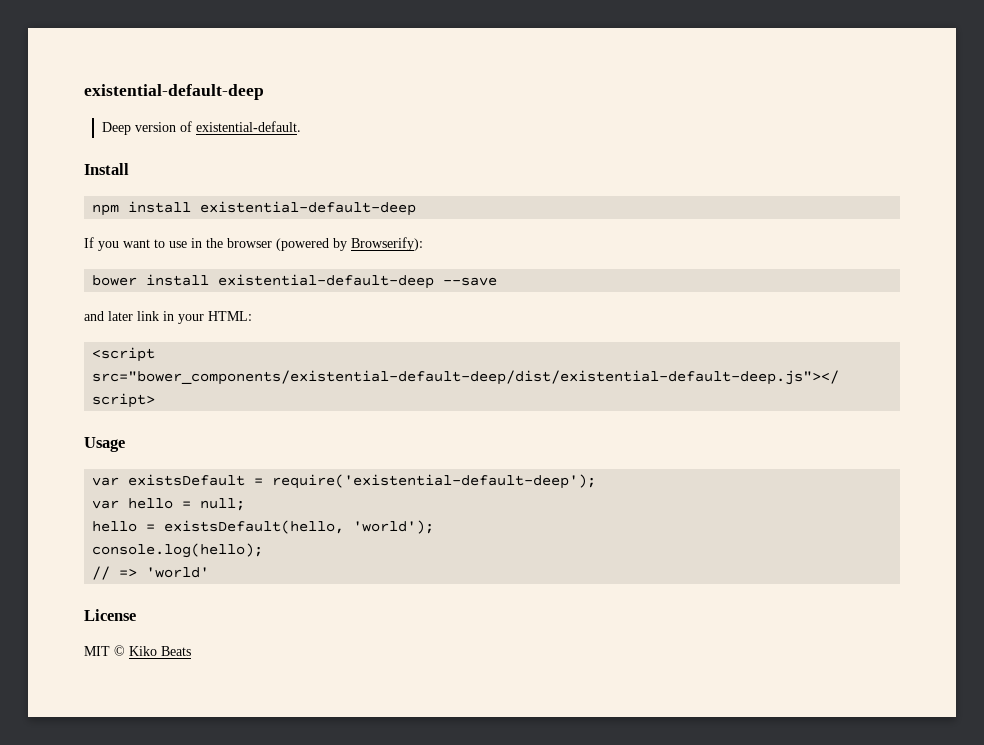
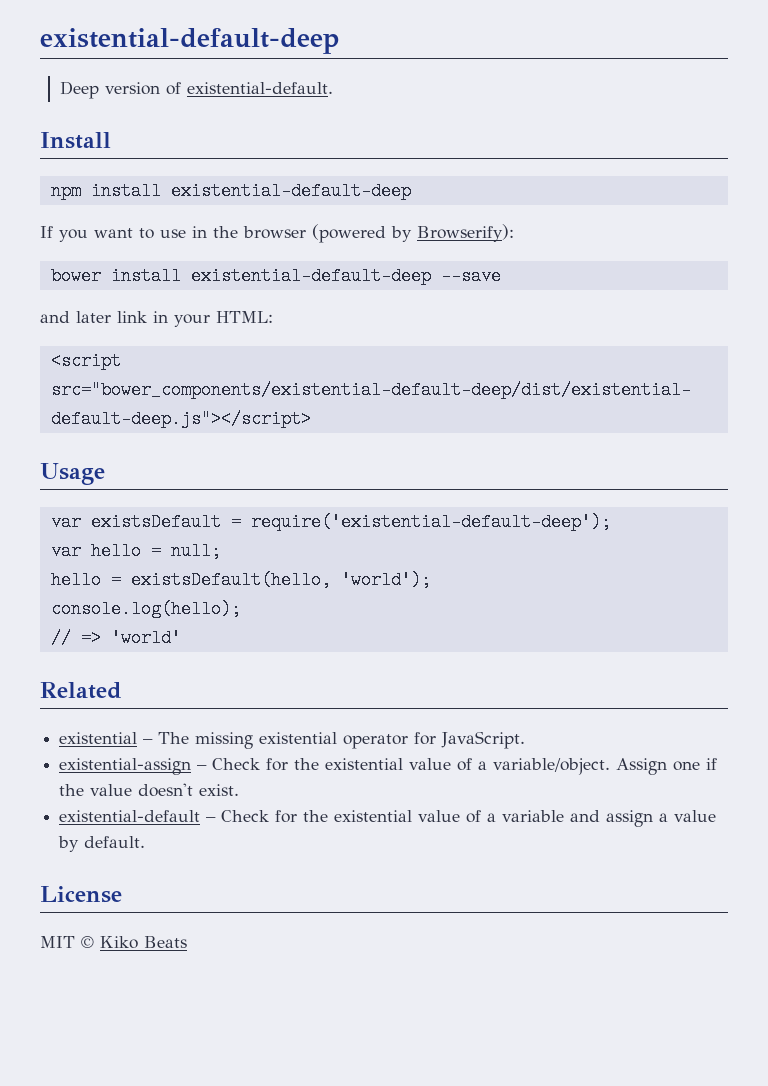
(210, 572) none -> [40,682,122,699] [59,731,526,749] [59,758,718,775] [59,783,240,797] [59,810,717,827] [58,836,146,852] // Related // existential – The missing existential operator for JavaScript. // existential-assign – Check for the existential value of a variable/object. Assign one if the value doesn't exist. // existential-default – Check for the existential value of a variable and assign a value by default.

